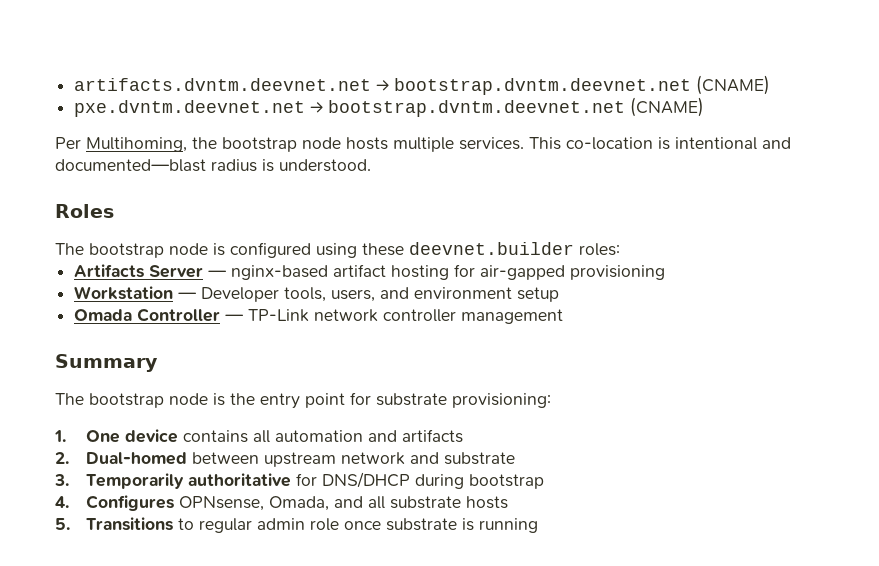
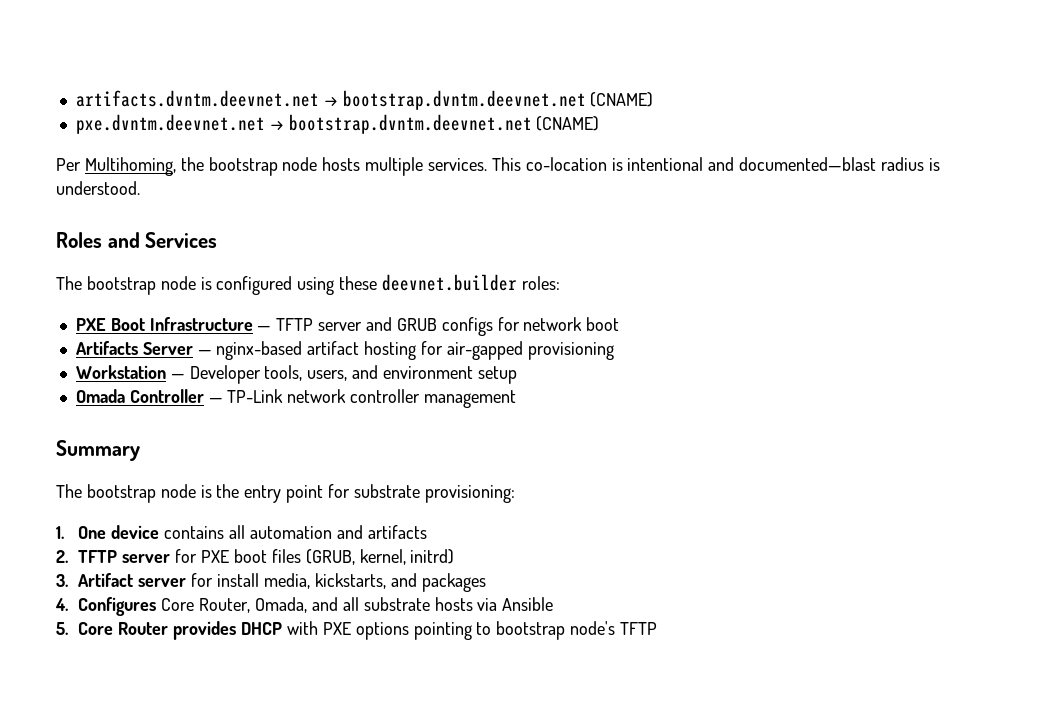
(114, 211) none -> [107,232,218,248] and Services
(620, 249) none -> [75,317,620,336] // PXE Boot Infrastructure — TFTP server and GRUB configs for network boot
[86,452,516,467] [54,472,545,489] Dual-homed between upstream network and substrate // 3. Temporarily authoritative for DNS/DHCP during bootstrap -> [78,549,455,565] [56,573,486,592] TFTP server for PXE boot files (GRUB, kernel, initrd) // 3. Artifact server for install media, kickstarts, and packages
[179,496,265,511] OPNsense, -> [161,598,251,613] Core Router,
(509, 502) none -> [477,597,554,611] via Ansible
[86,517,539,533] Transitions to regular admin role once substrate is running -> [78,621,657,640] Core Router provides DHCP with PXE options pointing to bootstrap node's TFTP

